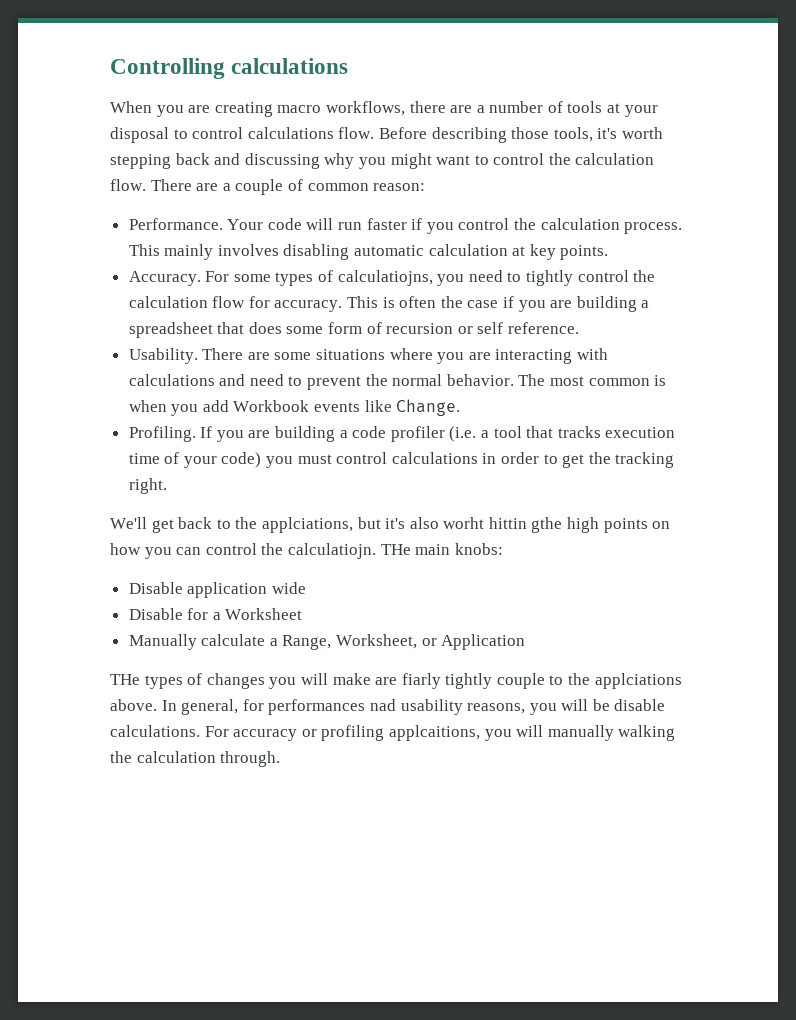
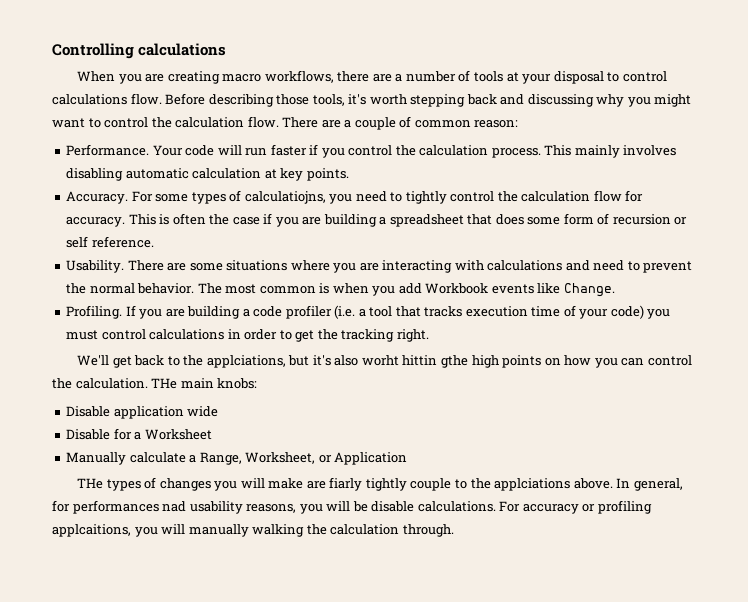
[287,543,376,559] calculatiojn. -> [75,378,148,389] calculation.

